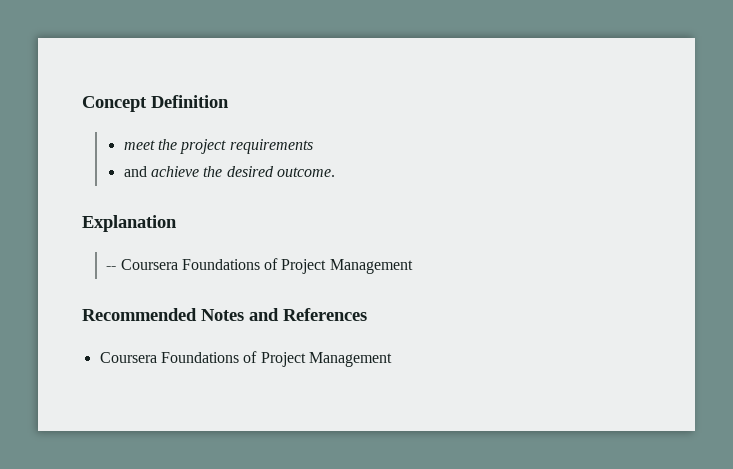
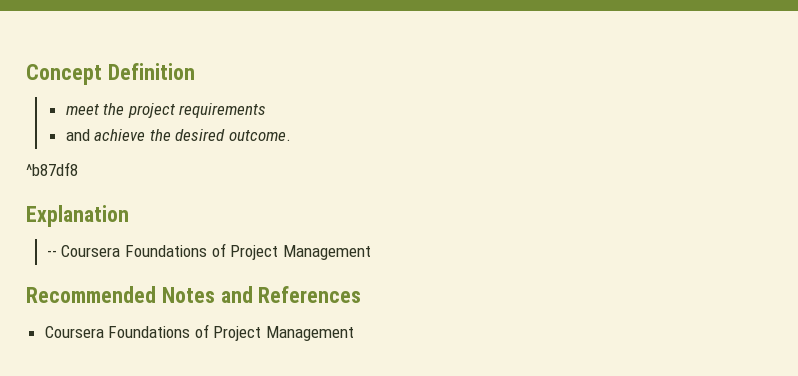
(336, 172) none -> [26,162,78,176] // ^b87df8

